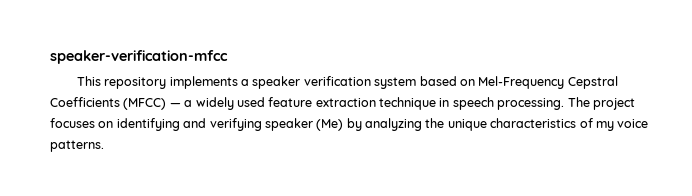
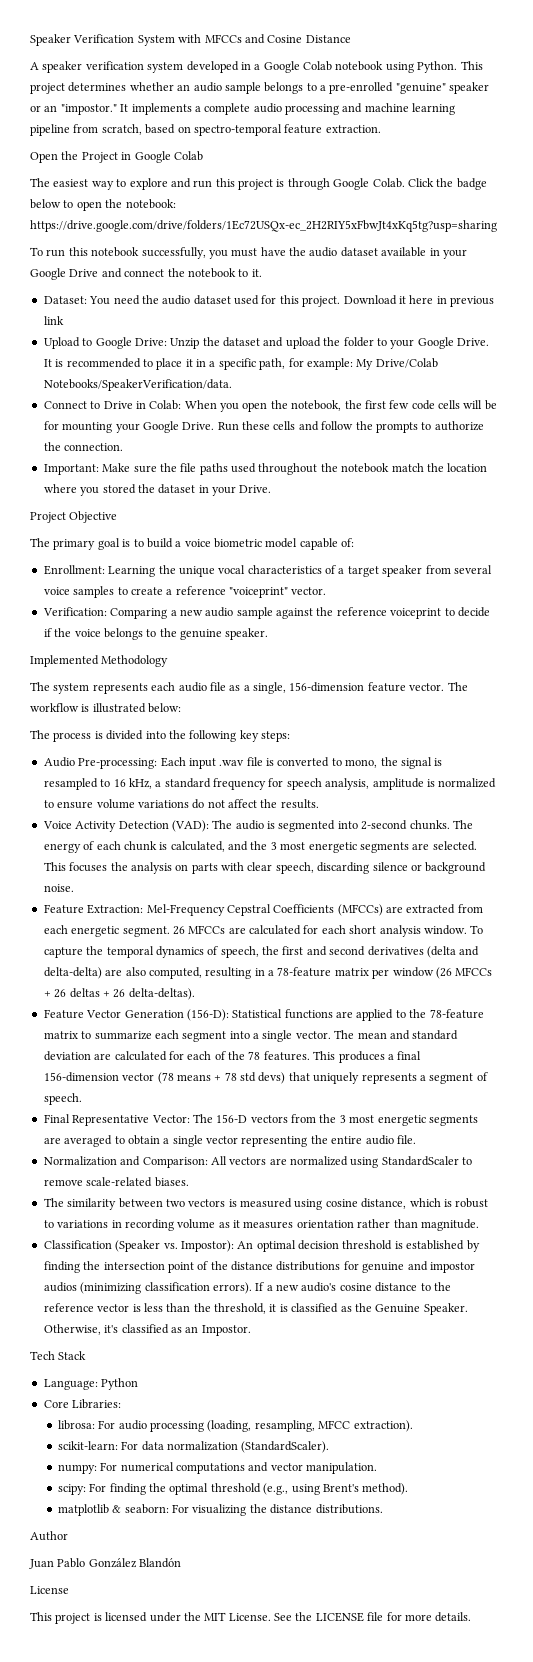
[50,50,228,64] [76,76,618,89] [50,97,635,110] [50,118,649,131] [50,140,104,152] speaker-verification-mfcc // This repository implements a speaker verification system based on Mel-Frequency Cepstral Coefficients (MFCC) — a widely used feature extraction technique in speech processing. The project focuses on identifying and verifying speaker (Me) by analyzing the unique characteristics of my voice patterns. -> [30,34,351,46] [30,61,483,73] [30,82,490,94] [30,103,456,115] [30,124,381,136] [30,151,203,163] [30,178,487,190] [30,199,176,211] [30,220,497,232] [30,247,467,259] [30,268,262,280] [43,295,494,307] [43,316,64,325] [43,337,489,349] [43,358,438,370] [43,379,232,391] [43,400,497,412] [43,421,484,433] [43,442,124,451] [43,463,488,475] [43,484,272,496] [30,511,118,523] [30,538,355,550] [43,565,492,577] [43,586,327,598] [42,607,490,619] [43,628,269,640] [30,655,169,667] [30,682,468,694] [30,703,182,713] [30,730,290,742] [43,757,443,769] [43,778,497,790] [43,799,319,809] [42,820,473,832] [43,841,477,853] [43,862,487,874] [43,884,74,892] [43,904,483,916] [43,925,484,937] [43,946,480,958] [43,967,493,979] [43,988,195,1000] [43,1009,484,1021] [43,1030,459,1042] [43,1051,422,1063] [43,1072,488,1084] [43,1093,82,1105] [43,1114,478,1126] [43,1135,416,1147] [43,1156,473,1168] [43,1177,189,1187] [43,1198,489,1210] [43,1219,479,1231] [43,1240,480,1252] [43,1261,475,1273] [43,1282,451,1294] [43,1303,468,1315] [43,1324,251,1336] [30,1351,87,1360] [43,1378,139,1390] [43,1399,122,1409] [57,1420,413,1432] [57,1441,330,1453] [57,1462,378,1474] [57,1483,409,1495] [57,1504,383,1516] [30,1531,68,1541] [29,1558,182,1569] [30,1586,69,1594] [30,1612,472,1624] Speaker Verification System with MFCCs and Cosine Distance // A speaker verification system developed in a Google Colab notebook using Python. This project determines whether an audio sample belongs to a pre-enrolled "genuine" speaker or an "impostor." It implements a complete audio processing and machine learning pipeline from scratch, based on spectro-temporal feature extraction. // Open the Project in Google Colab // The easiest way to explore and run this project is through Google Colab. Click the badge below to open the notebook: https://drive.google.com/drive/folders/1Ec72USQx-ec_2H2RIY5xFbwJt4xKq5tg?usp=sharing // To run this notebook successfully, you must have the audio dataset available in your Google Drive and connect the notebook to it. // Dataset: You need the audio dataset used for this project. Download it here in previous link // Upload to Google Drive: Unzip the dataset and upload the folder to your Google Drive. It is recommended to place it in a specific path, for example: My Drive/Colab Notebooks/SpeakerVerification/data. // Connect to Drive in Colab: When you open the notebook, the first few code cells will be for mounting your Google Drive. Run these cells and follow the prompts to authorize the connection. // Important: Make sure the file paths used throughout the notebook match the location where you stored the dataset in your Drive. // Project Objective // The primary goal is to build a voice biometric model capable of: // Enrollment: Learning the unique vocal characteristics of a target speaker from several voice samples to create a reference "voiceprint" vector. // Verification: Comparing a new audio sample against the reference voiceprint to decide if the voice belongs to the genuine speaker. // Implemented Methodology // The system represents each audio file as a single, 156-dimension feature vector. The workflow is illustrated below: // The process is divided into the following key steps: // Audio Pre-processing: Each input .wav file is converted to mono, the signal is resampled to 16 kHz, a standard frequency for speech analysis, amplitude is normalized to ensure volume variations do not affect the results. // Voice Activity Detection (VAD): The audio is segmented into 2-second chunks. The energy of each chunk is calculated, and the 3 most energetic segments are selected. This focuses the analysis on parts with clear speech, discarding silence or background noise. // Feature Extraction: Mel-Frequency Cepstral Coefficients (MFCCs) are extracted from each energetic segment. 26 MFCCs are calculated for each short analysis window. To capture the temporal dynamics of speech, the first and second derivatives (delta and delta-delta) are also computed, resulting in a 78-feature matrix per window (26 MFCCs + 26 deltas + 26 delta-deltas). // Feature Vector Generation (156-D): Statistical functions are applied to the 78-feature matrix to summarize each segment into a single vector. The mean and standard deviation are calculated for each of the 78 features. This produces a final 156-dimension vector (78 means + 78 std devs) that uniquely represents a segment of speech. // Final Representative Vector: The 156-D vectors from the 3 most energetic segments are averaged to obtain a single vector representing the entire audio file. // Normalization and Comparison: All vectors are normalized using StandardScaler to remove scale-related biases. // The similarity between two vectors is measured using cosine distance, which is robust to variations in recording volume as it measures orientation rather than magnitude. // Classification (Speaker vs. Impostor): An optimal decision threshold is established by finding the intersection point of the distance distributions for genuine and impostor audios (minimizing classification errors). If a new audio's cosine distance to the reference vector is less than the threshold, it is classified as the Genuine Speaker. Otherwise, it's classified as an Impostor. // Tech Stack // Language: Python // Core Libraries: // librosa: For audio processing (loading, resampling, MFCC extraction). // scikit-learn: For data normalization (StandardScaler). // numpy: For numerical computations and vector manipulation. // scipy: For finding the optimal threshold (e.g., using Brent's method). // matplotlib & seaborn: For visualizing the distance distributions. // Author // Juan Pablo González Blandón // License // This project is licensed under the MIT License. See the LICENSE file for more details.

